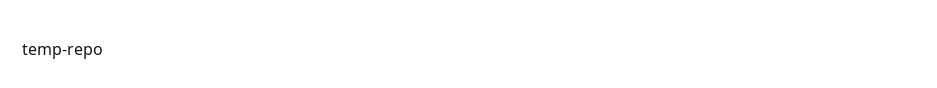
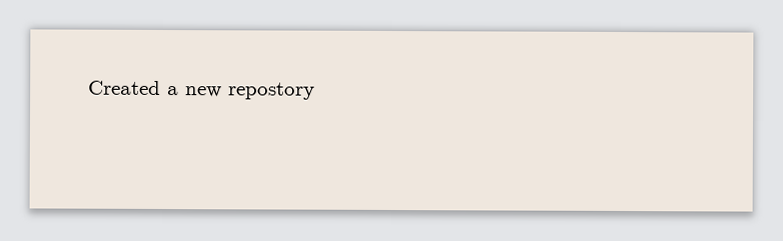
[22,44,103,59] temp-repo -> [88,80,315,100] Created a new repostory

